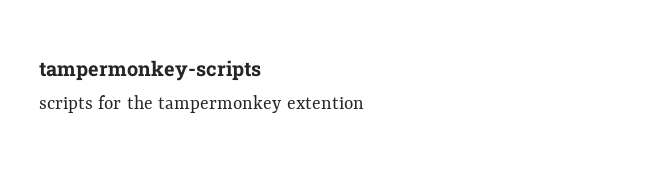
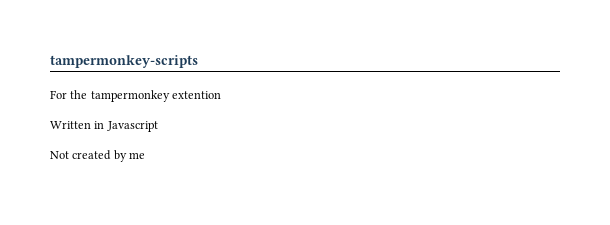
[39,95,122,113] scripts for -> [50,90,67,99] For
(364, 103) none -> [50,121,158,132] [50,150,146,162] // Written in Javascript // Not created by me

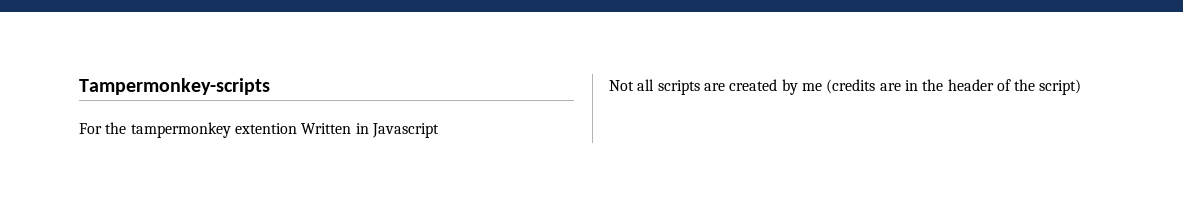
[50,55,198,68] tampermonkey-scripts -> [79,78,270,95] Tampermonkey-scripts
(222, 95) // -> (297, 128) none
[72,150,146,162] created by me -> [637,79,1082,95] all scripts are created by me (credits are in the header of the script)

